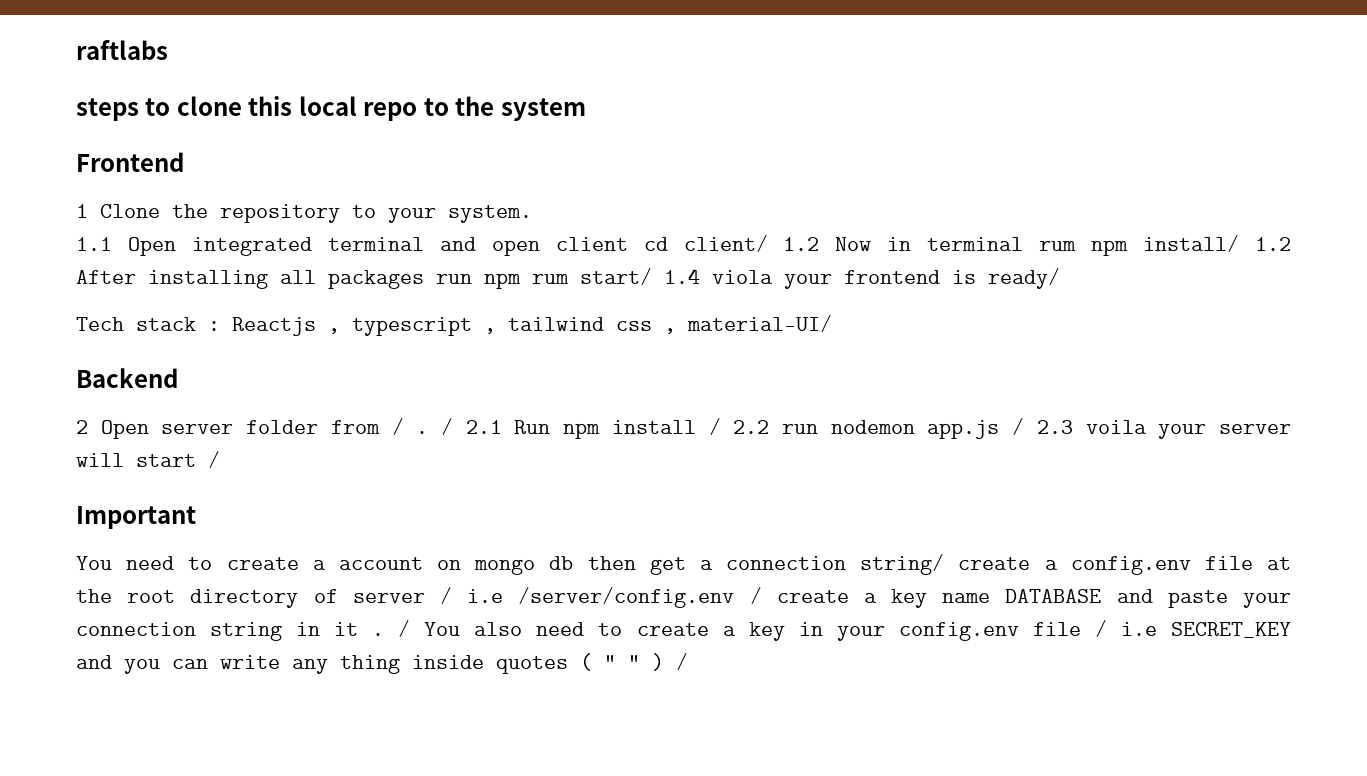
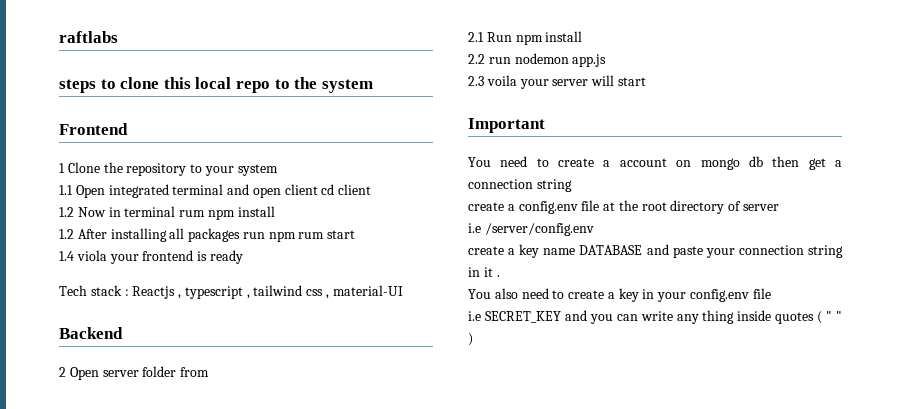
[448,205,532,223] system. -> [237,164,278,176] system
[683,235,768,252] client/ -> [338,184,372,195] client //
[1143,235,1240,252] install/ -> [237,206,275,217] install //
[580,268,652,285] start/ -> [327,230,356,239] start //
[988,268,1060,289] ready/ -> [209,250,243,264] ready
[687,315,832,332] material-UI/ -> [332,285,403,296] material-UI
[391,418,454,435] / . / -> (210, 372) //
[708,418,721,435] / -> (583, 36) //
[1012,418,1025,435] / -> (607, 60) //
[208,451,220,468] / -> (646, 81) none
[860,554,945,575] string/ -> [536,179,572,192] string //
[439,587,452,604] / -> (780, 207) //
[749,587,762,604] / -> (594, 229) //
[398,620,411,637] / -> (500, 276) //
[1094,620,1107,637] / -> (771, 293) //
[676,653,688,670] / -> (473, 339) none

